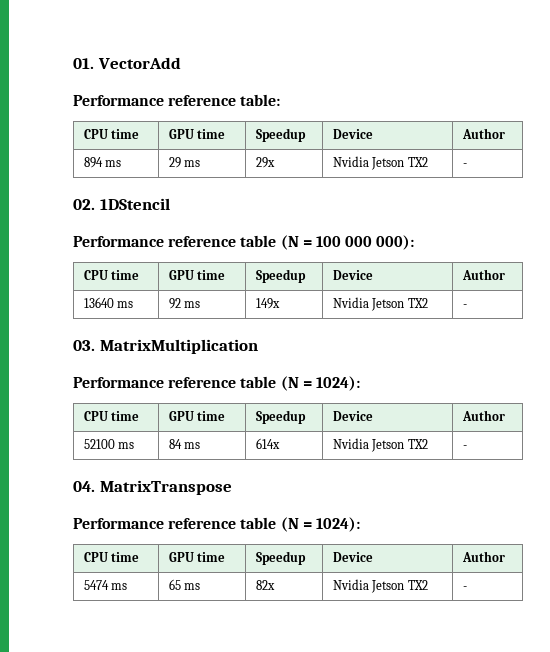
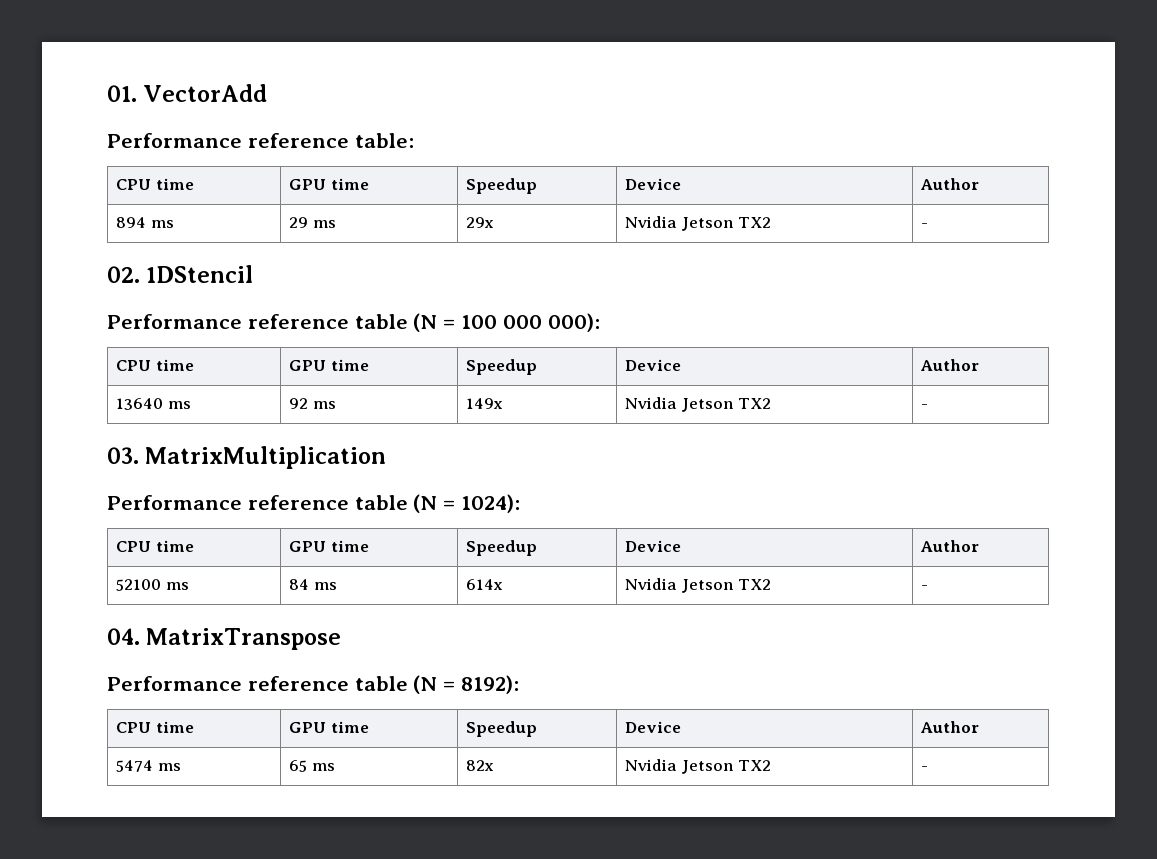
[315,517,360,532] 1024): -> [461,675,520,694] 8192):

